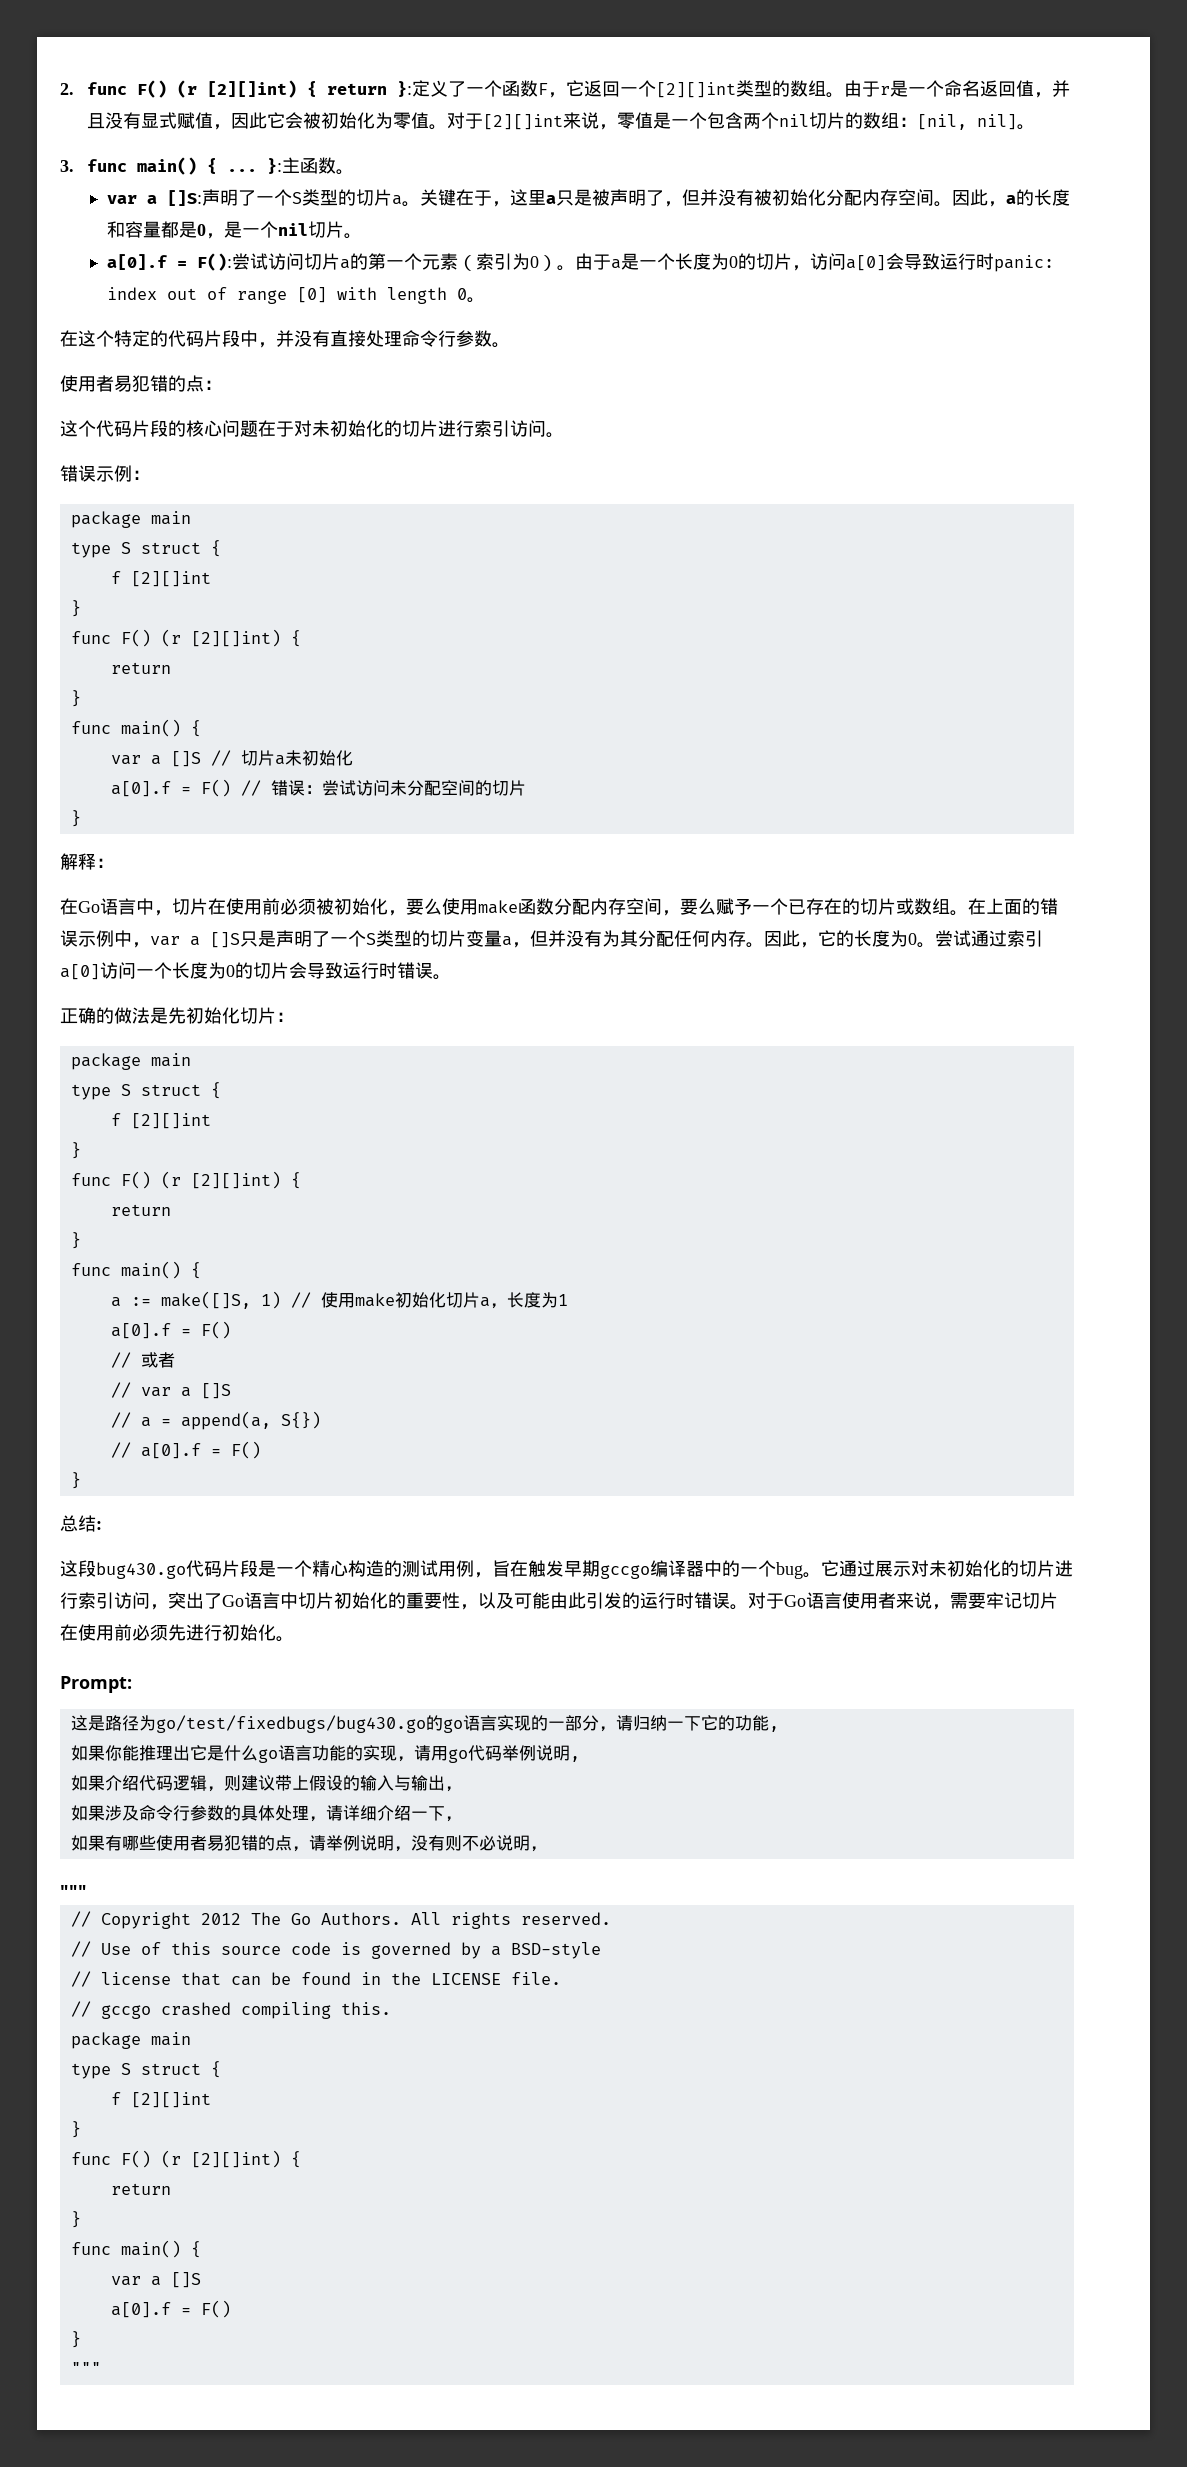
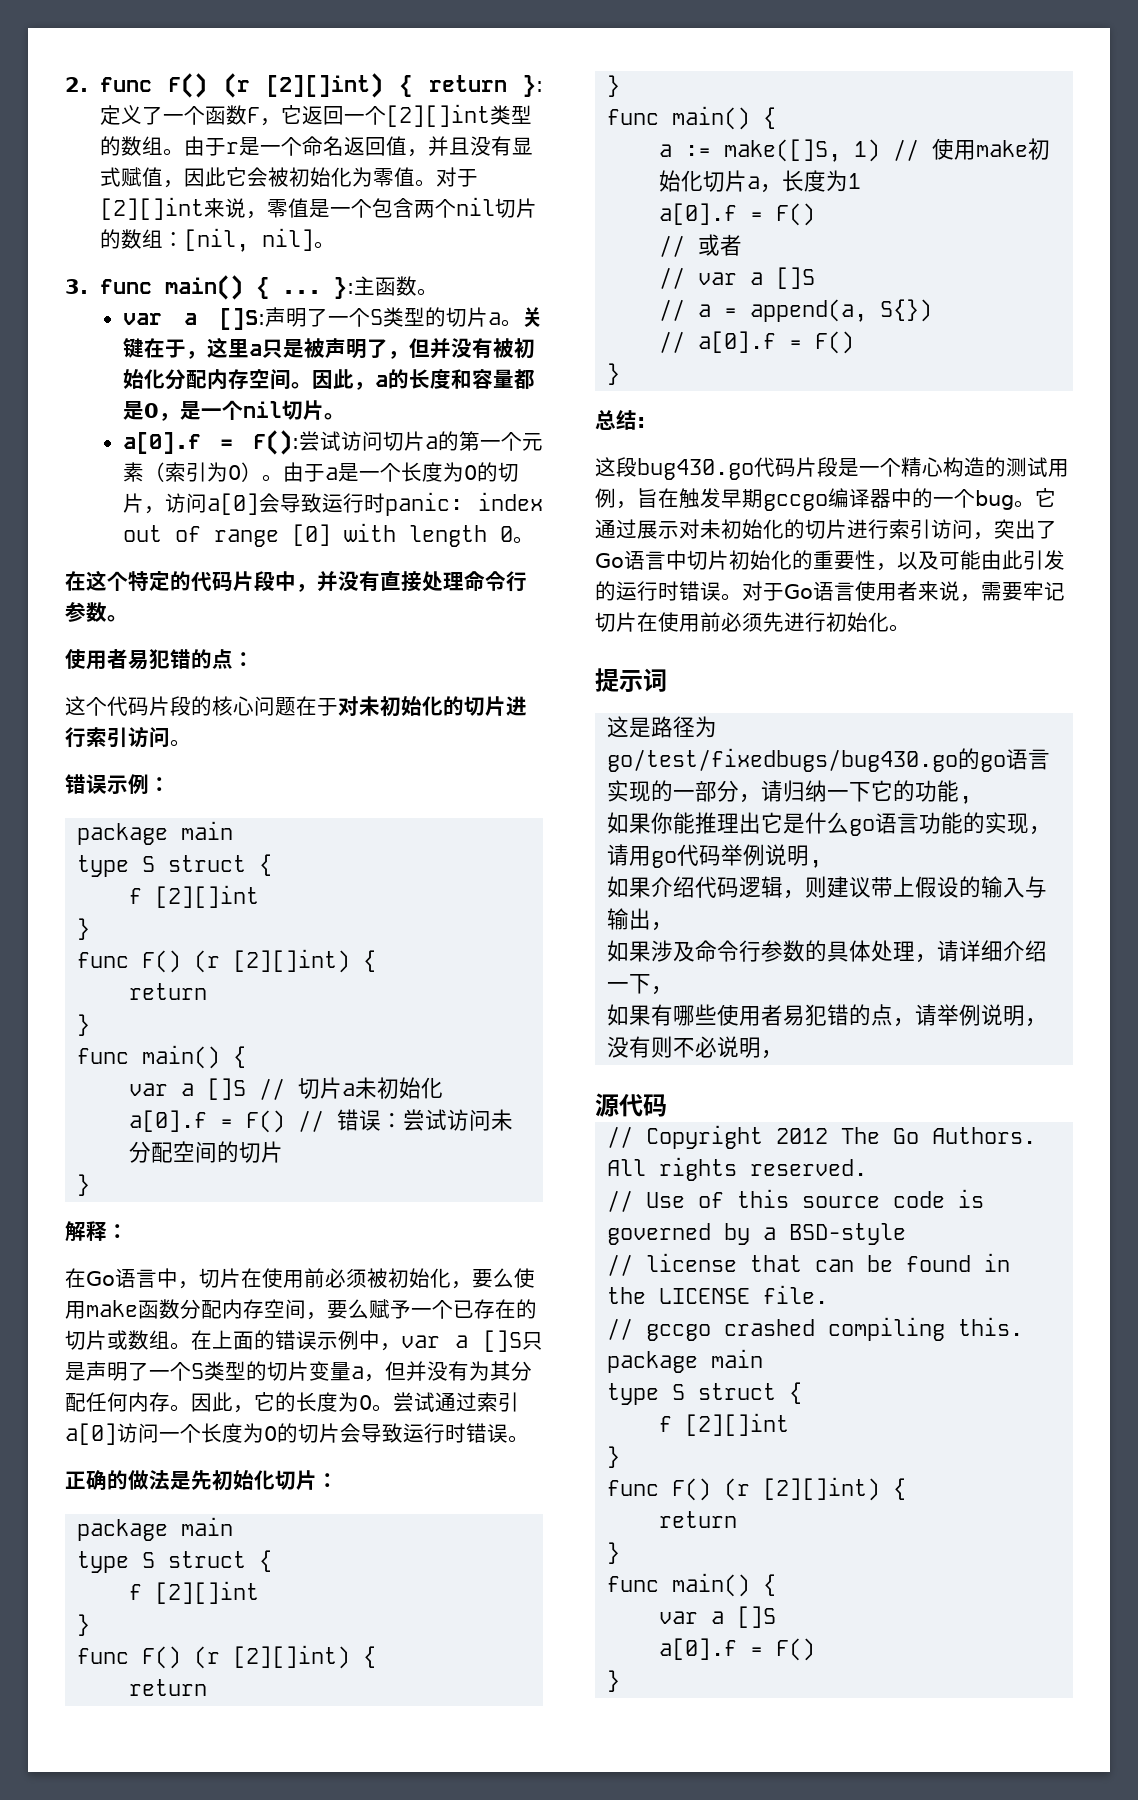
[60,1676,132,1693] Prompt: -> [595,668,667,692] 提示词
[60,1885,87,1898] """ -> [595,1093,667,1117] 源代码
[70,2362,101,2375] // """ -> (621, 1681) none

